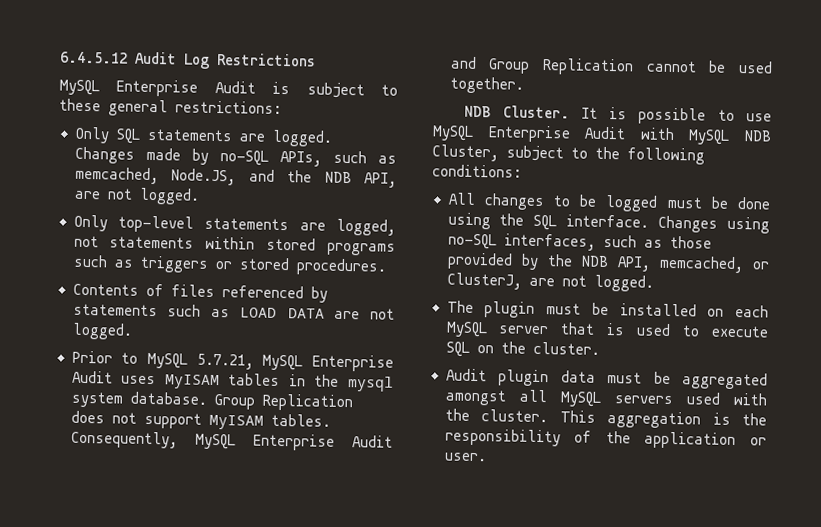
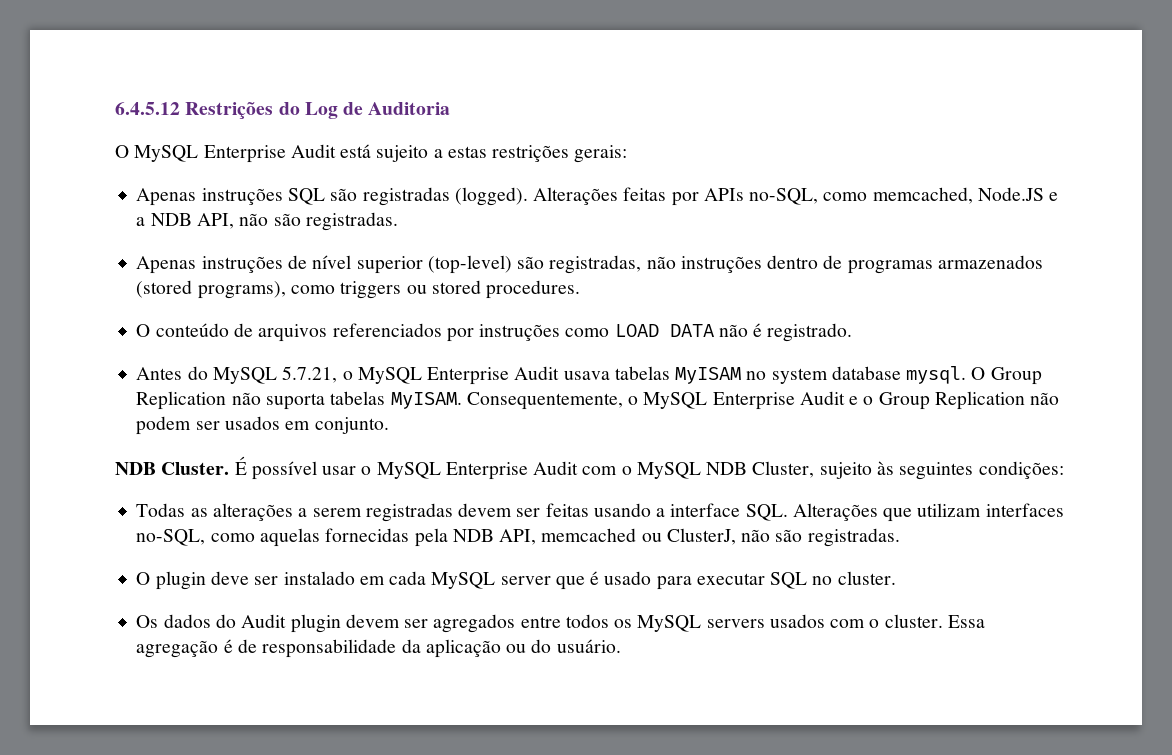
[135,51,316,69] [59,79,398,99] [59,98,282,117] [74,126,333,147] [74,146,397,167] [74,166,397,188] [73,187,200,205] [73,214,396,236] [73,235,396,256] [72,254,387,276] [72,283,328,303] [72,303,396,320] [71,322,133,340] [71,350,139,364] Audit Log Restrictions // MySQL Enterprise Audit is subject to these general restrictions: // Only SQL statements are logged. Changes made by no-SQL APIs, such as memcached, Node.JS, and the NDB API, are not logged. // Only top-level statements are logged, not statements within stored programs such as triggers or stored procedures. // Contents of files referenced by statements such as LOAD DATA are not logged. // Prior to -> [185,102,451,119] [115,144,628,163] [136,187,1059,206] [136,212,398,231] [136,255,1043,274] [136,280,581,299] [136,323,853,342] [136,366,208,380] Restrições do Log de Auditoria // O MySQL Enterprise Audit está sujeito a estas restrições gerais: // Apenas instruções SQL são registradas (logged). Alterações feitas por APIs no-SQL, como memcached, Node.JS e a NDB API, não são registradas. // Apenas instruções de nível superior (top-level) são registradas, não instruções dentro de programas armazenados (stored programs), como triggers ou stored procedures. // O conteúdo de arquivos referenciados por instruções como LOAD DATA não é registrado. // Antes do
[262,354,394,372] [71,370,394,392] [70,391,353,412] [70,410,331,430] [70,430,393,451] [449,56,773,76] [449,76,524,94] [464,105,772,125] [432,125,675,143] MySQL Enterprise Audit uses MyISAM tables in the mysql system database. Group Replication does not support MyISAM tables. Consequently, MySQL Enterprise Audit and Group Replication cannot be used together. // NDB Cluster. It is possible to use MySQL Enterprise Audit with -> [342,366,1042,385] [136,391,1060,410] [136,416,389,435] [115,456,632,480] o MySQL Enterprise Audit usava tabelas MyISAM no system database mysql. O Group Replication não suporta tabelas MyISAM. Consequentemente, o MySQL Enterprise Audit e o Group Replication não podem ser usados em conjunto. // NDB Cluster. É possível usar o MySQL Enterprise Audit com o
[506,145,705,165] [432,164,522,178] [447,192,771,212] [447,212,770,234] [447,233,712,251] [446,252,770,274] [446,272,654,292] [446,300,769,318] [445,321,769,338] [445,341,600,357] [445,368,768,390] [444,389,768,407] [444,408,767,429] [444,428,767,450] [443,452,487,462] subject to the following conditions: // All changes to be logged must be done using the SQL interface. Changes using no-SQL interfaces, such as those provided by the NDB API, memcached, or ClusterJ, are not logged. // The plugin must be installed on each MySQL server that is used to execute SQL on the cluster. // Audit plugin data must be aggregated amongst all MySQL servers used with the cluster. This aggregation is the responsibility of the application or user. -> [819,461,1064,480] [136,503,1064,522] [136,528,900,547] [136,571,896,590] [136,614,985,633] [136,639,621,658] sujeito às seguintes condições: // Todas as alterações a serem registradas devem ser feitas usando a interface SQL. Alterações que utilizam interfaces no-SQL, como aquelas fornecidas pela NDB API, memcached ou ClusterJ, não são registradas. // O plugin deve ser instalado em cada MySQL server que é usado para executar SQL no cluster. // Os dados do Audit plugin devem ser agregados entre todos os MySQL servers usados com o cluster. Essa agregação é de responsabilidade da aplicação ou do usuário.

